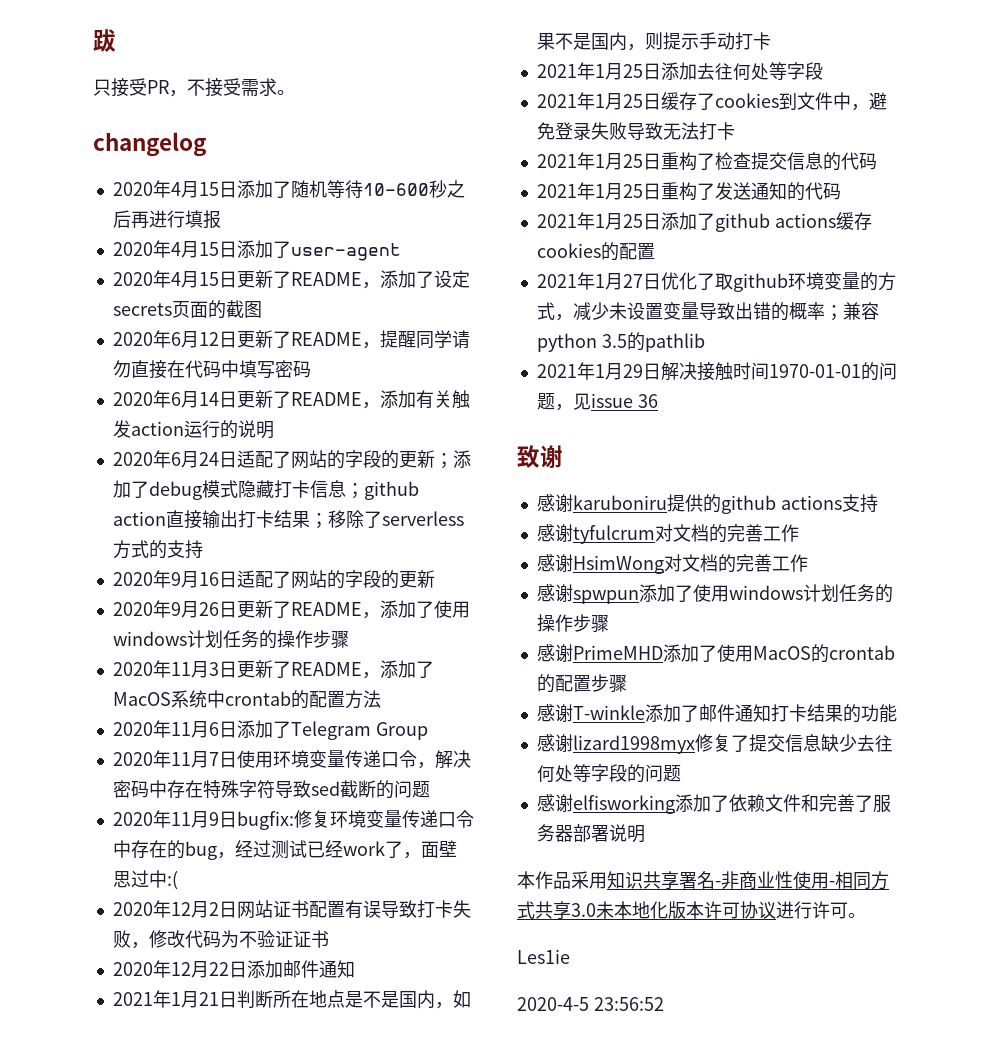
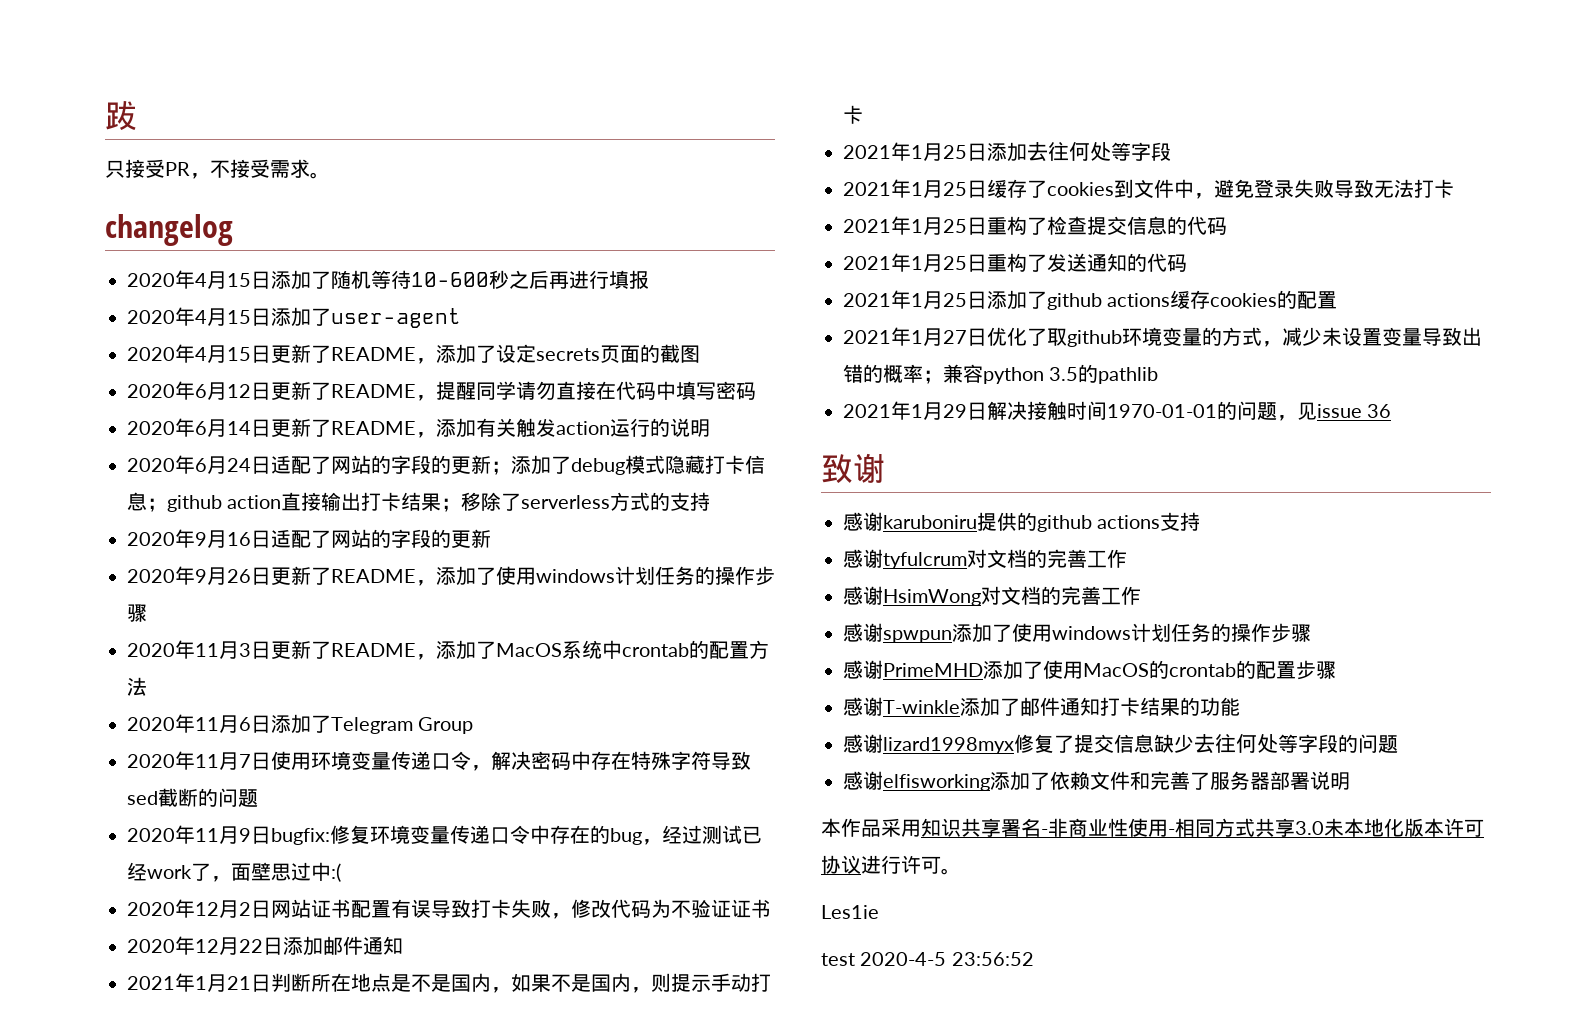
(570, 956) none -> [821,953,855,966] test

